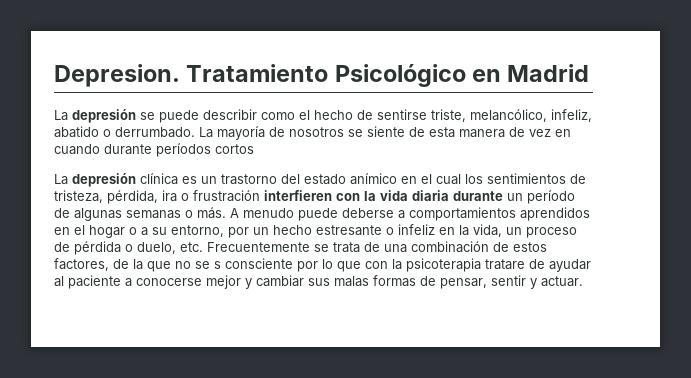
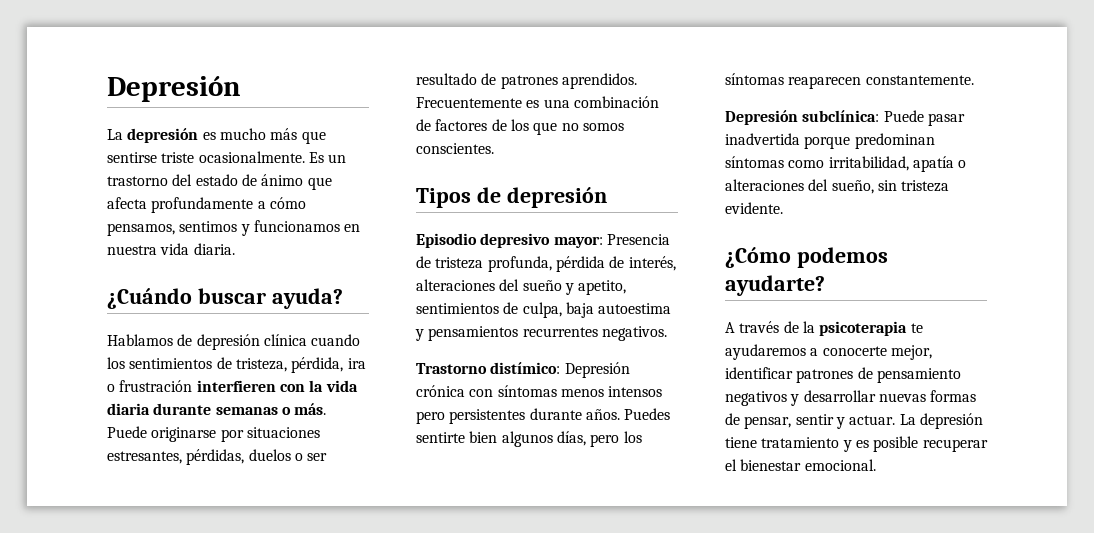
[54,64,590,87] [54,109,592,123] [54,126,571,140] [54,143,254,157] [54,173,461,187] Depresion. Tratamiento Psicológico en Madrid // La depresión se puede describir como el hecho de sentirse triste, melancólico, infeliz, abatido o derrumbado. La mayoría de nosotros se siente de esta manera de vez en cuando durante períodos cortos // La depresión clínica es un trastorno del estado anímico en el cual -> [107,76,241,102] [107,128,326,144] [107,151,347,163] [107,174,332,190] [107,197,306,213] [107,220,361,236] [107,243,235,255] [107,288,343,309] [107,334,361,350] Depresión // La depresión es mucho más que sentirse triste ocasionalmente. Es un trastorno del estado de ánimo que afecta profundamente a cómo pensamos, sentimos y funcionamos en nuestra vida diaria. // ¿Cuándo buscar ayuda? // Hablamos de depresión clínica cuando
[507,190,575,204] [54,207,590,221] [54,224,577,238] [54,241,547,255] [54,258,591,272] [54,275,369,289] un período de algunas semanas o más. A menudo puede deberse a comportamientos aprendidos en el hogar o a su entorno, por un hecho estresante o infeliz en la vida, un proceso de pérdida o duelo, etc. Frecuentemente se trata de una combinación de estos factores, de la que no se s consciente por lo que con la psicoterapia tratare de ayudar al paciente a conocerse mejor y cambiar sus malas -> [215,403,327,415] [107,426,320,442] [107,449,328,465] [416,73,637,89] [416,96,659,108] [416,119,624,135] [416,143,494,154] [416,187,607,208] [416,233,670,248] [416,256,676,272] [416,279,627,295] [416,302,672,318] [415,326,667,341] [416,362,630,378] [416,385,663,397] [416,408,671,424] [416,431,642,447] [725,73,974,89] [725,110,965,126] [725,133,935,149] [725,156,967,172] [725,179,950,194] [725,202,783,214] [725,247,888,268] [725,275,825,296] [725,321,923,336] [725,344,932,360] [725,367,961,383] [725,390,926,406] semanas o más. Puede originarse por situaciones estresantes, pérdidas, duelos o ser resultado de patrones aprendidos. Frecuentemente es una combinación de factores de los que no somos conscientes. // Tipos de depresión // Episodio depresivo mayor: Presencia de tristeza profunda, pérdida de interés, alteraciones del sueño y apetito, sentimientos de culpa, baja autoestima y pensamientos recurrentes negativos. // Trastorno distímico: Depresión crónica con síntomas menos intensos pero persistentes durante años. Puedes sentirte bien algunos días, pero los síntomas reaparecen constantemente. // Depresión subclínica: Puede pasar inadvertida porque predominan síntomas como irritabilidad, apatía o alteraciones del sueño, sin tristeza evidente. // ¿Cómo podemos ayudarte? // A través de la psicoterapia te ayudaremos a conocerte mejor, identificar patrones de pensamiento negativos y desarrollar nuevas
(583, 281) none -> [899,413,983,429] [725,436,988,452] [725,459,876,471] La depresión tiene tratamiento y es posible recuperar el bienestar emocional.

